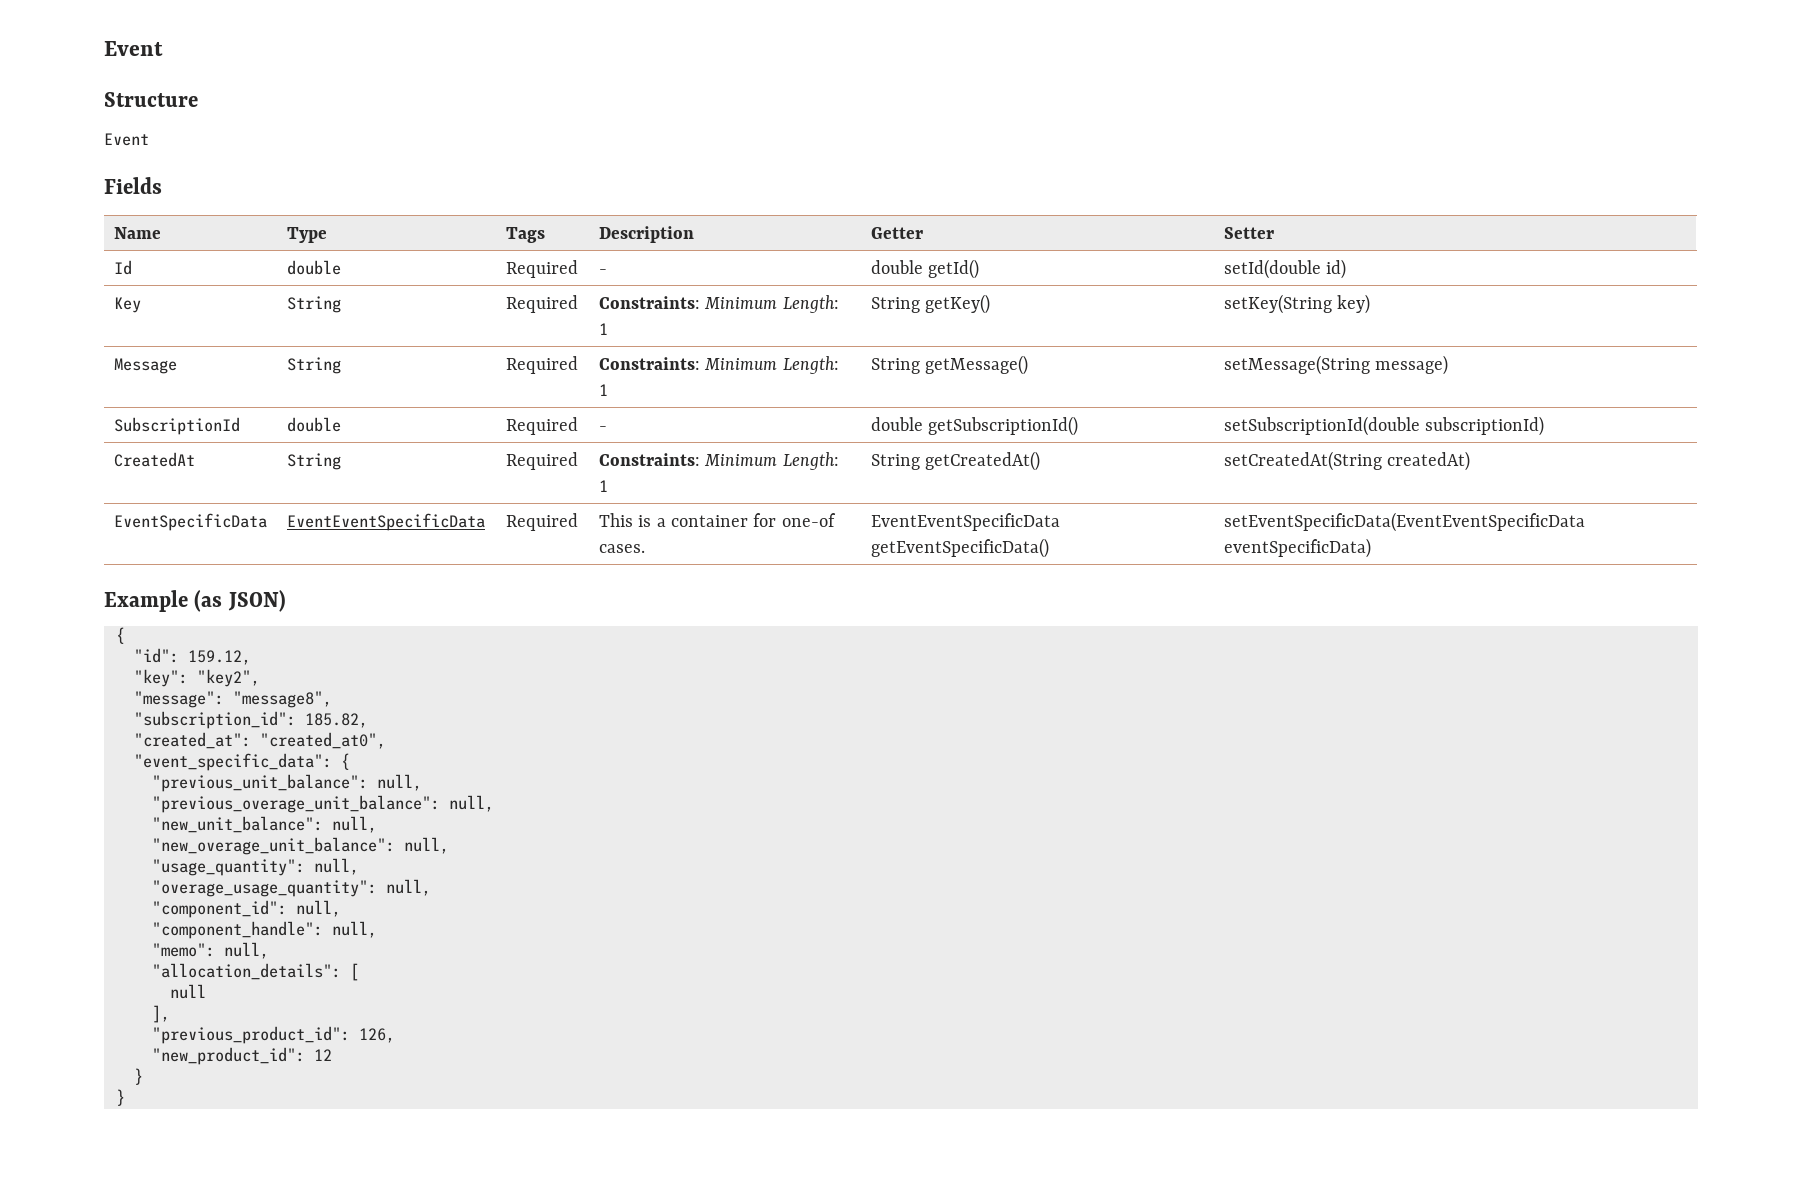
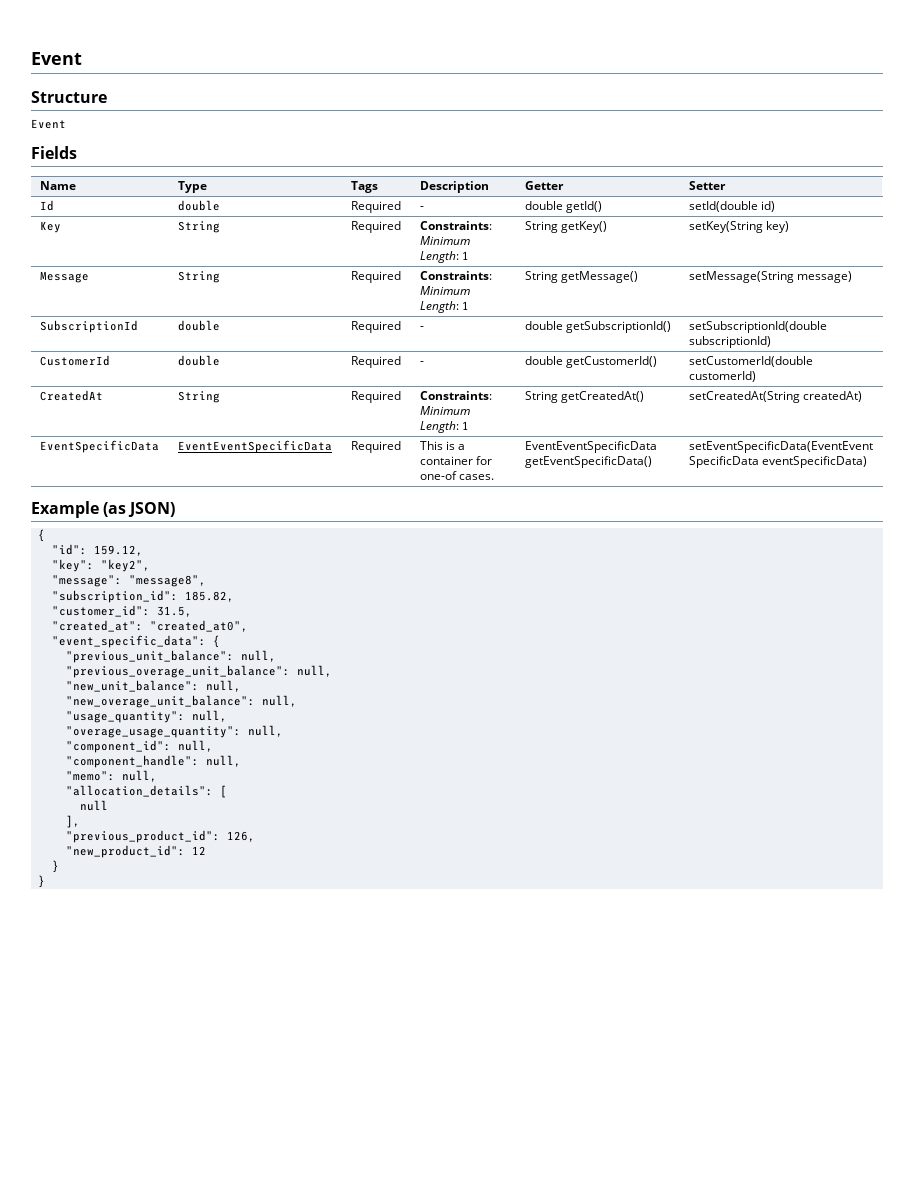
(1545, 426) none -> [40,355,111,366] [178,355,221,366] [351,356,402,368] [420,361,425,365] [525,356,658,368] [689,356,814,367] [689,371,757,382] // CustomerId | double | Required | - | double getCustomerId() | setCustomerId(double customerId)
(368, 720) none -> [51,605,192,617] // "customer_id": 31.5,

